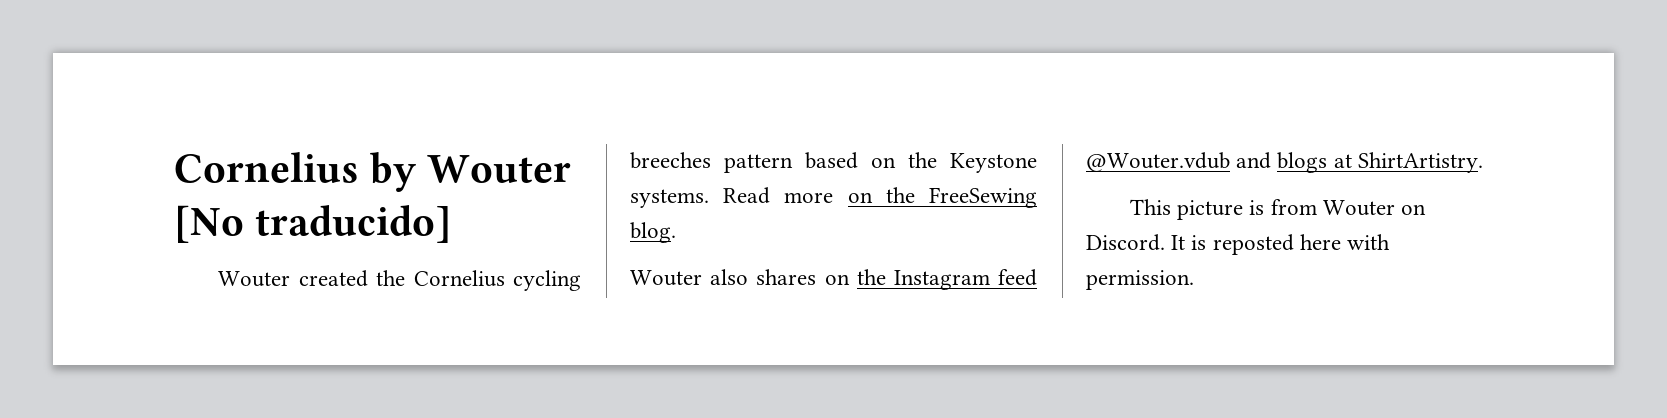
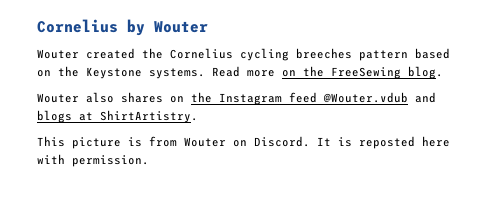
[174,205,452,243] [No traducido] -> (208, 27) none

